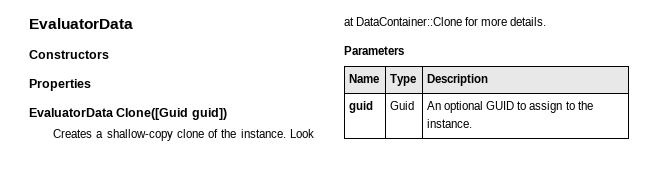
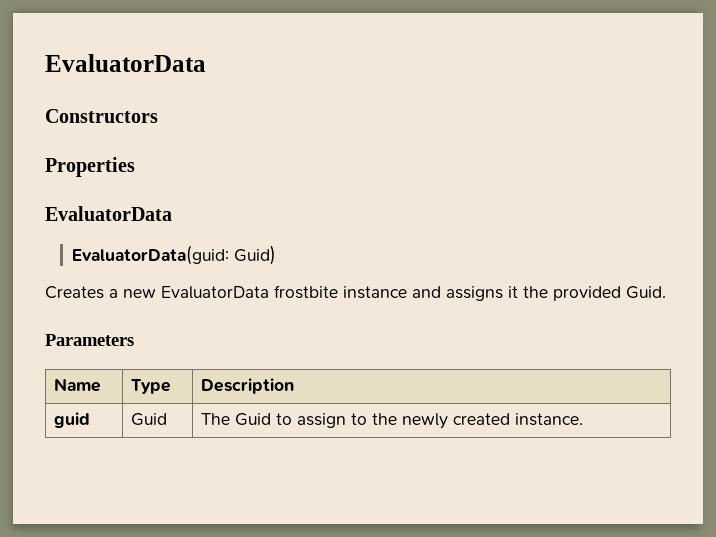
[116,108,227,120] Clone([Guid guid]) -> [72,245,277,265] // EvaluatorData(guid: Guid)
[106,129,314,141] [344,17,547,26] shallow-copy clone of the instance. Look at DataContainer::Clone for more details. -> [123,285,666,301] new EvaluatorData frostbite instance and assigns it the provided Guid.
[427,101,515,113] An optional GUID -> [201,413,272,426] The Guid
(593, 105) none -> [402,413,511,429] newly created

